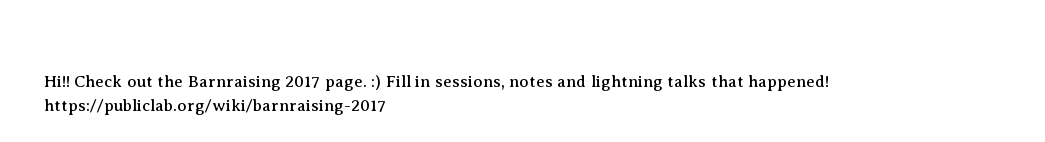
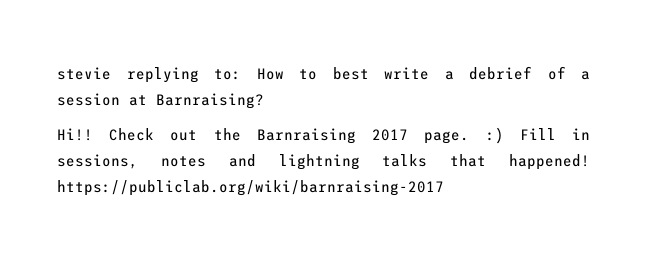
(44, 81) none -> [57,66,590,83] [57,93,264,109] stevie replying to: How to best write a debrief of a session at Barnraising? //

